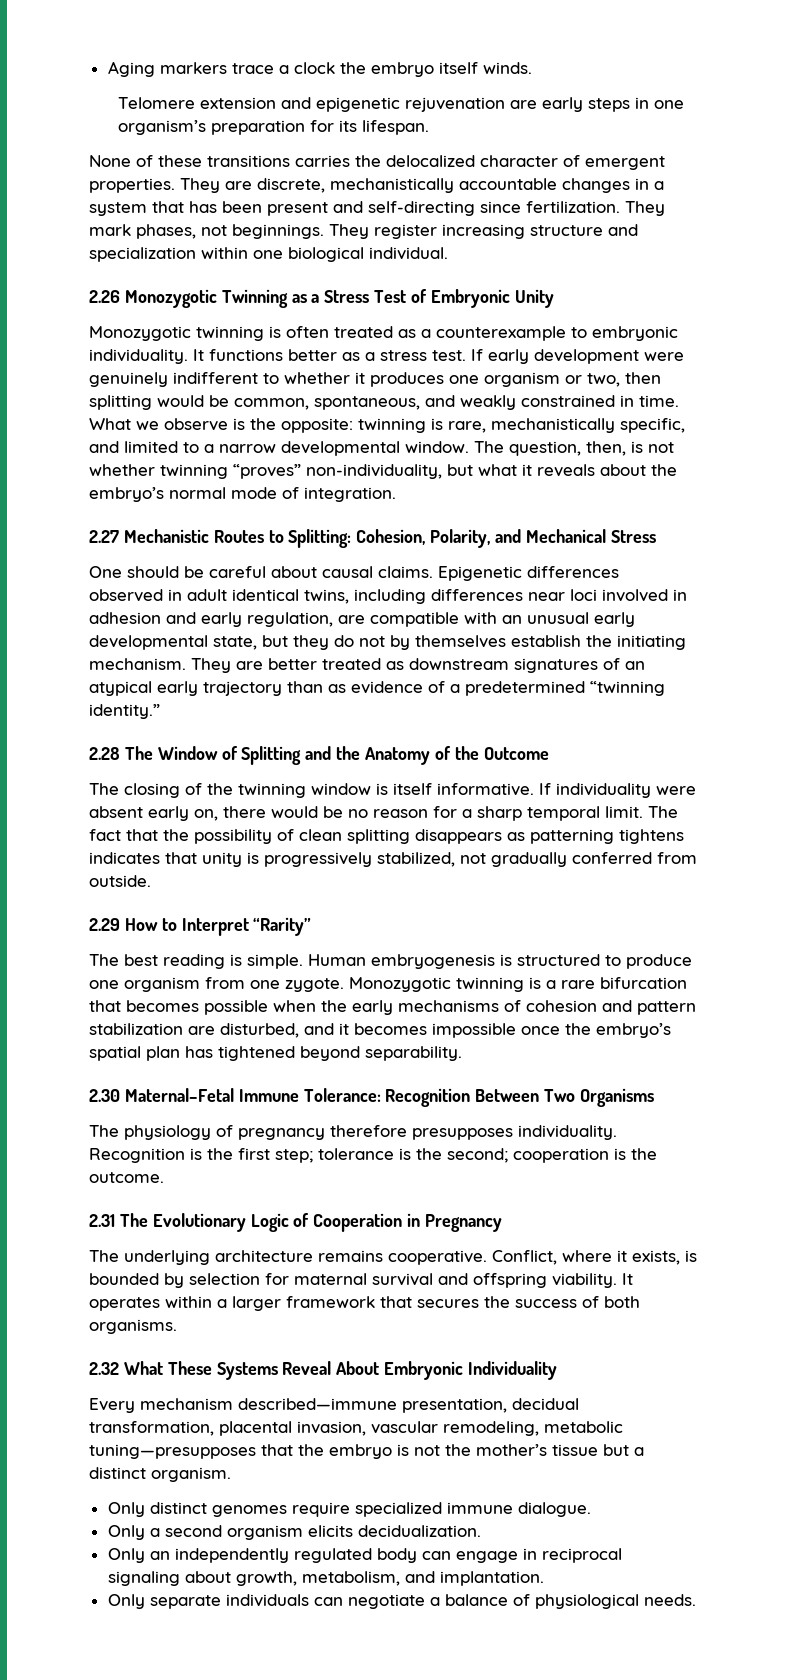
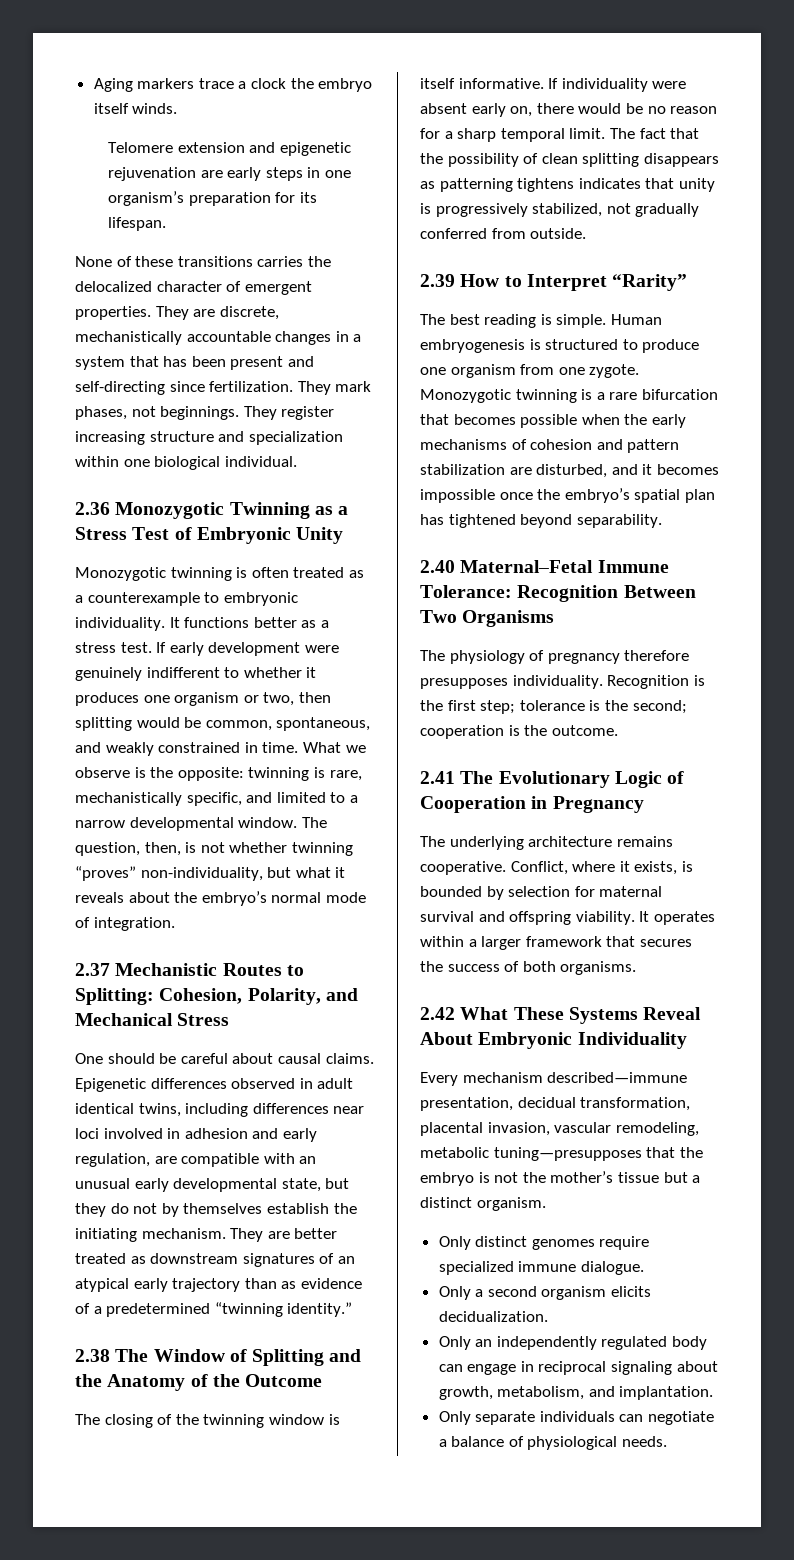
[89,290,120,303] 2.26 -> [75,502,110,515] 2.36
[89,530,119,543] 2.27 -> [75,963,110,976] 2.37
[89,747,120,760] 2.28 -> [75,1349,110,1362] 2.38
[89,918,120,931] 2.29 -> [420,274,455,287] 2.39
[89,1089,120,1102] 2.30 -> [420,560,455,573] 2.40
[89,1214,115,1227] 2.31 -> [420,771,455,784] 2.41
[89,1362,119,1375] 2.32 -> [420,1007,455,1020] 2.42

